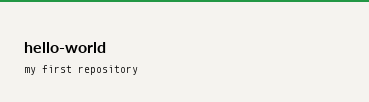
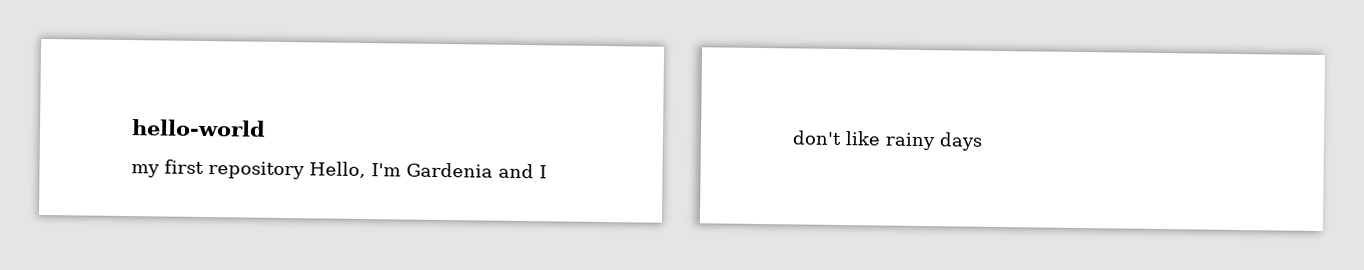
(138, 70) none -> [309,161,547,179] [792,130,983,151] Hello, I'm Gardenia and I don't like rainy days

